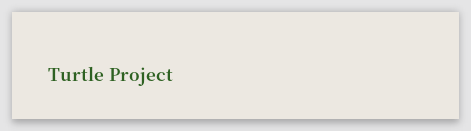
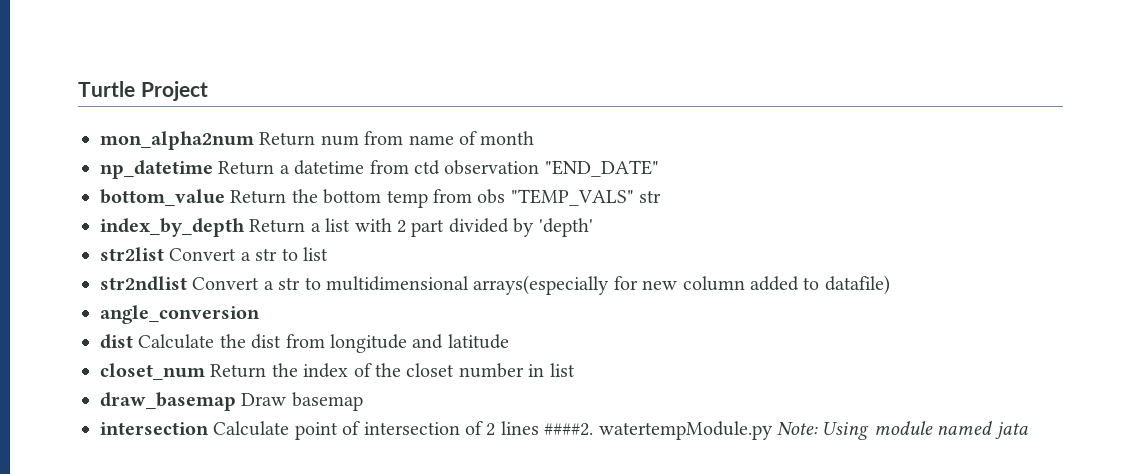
(173, 76) none -> [100,131,535,150] [100,160,659,179] [100,189,662,208] [100,218,593,237] [100,247,328,261] [100,275,890,295] [100,305,260,324] [100,334,509,353] [100,363,575,381] [100,392,363,411] [100,421,1028,440] // mon_alpha2num Return num from name of month // np_datetime Return a datetime from ctd observation "END_DATE" // bottom_value Return the bottom temp from obs "TEMP_VALS" str // index_by_depth Return a list with 2 part divided by 'depth' // str2list Convert a str to list // str2ndlist Convert a str to multidimensional arrays(especially for new column added to datafile) // angle_conversion // dist Calculate the dist from longitude and latitude // closet_num Return the index of the closet number in list // draw_basemap Draw basemap // intersection Calculate point of intersection of 2 lines ####2. watertempModule.py Note: Using module named jata

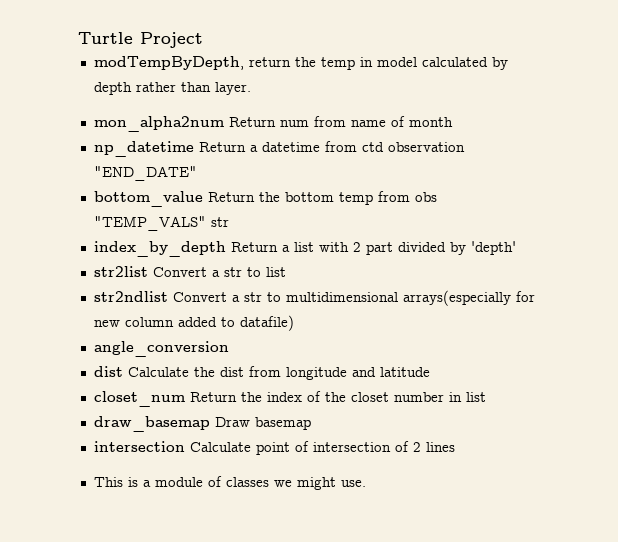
(208, 91) none -> [93,56,508,70] [93,82,251,95] // modTempByDepth, return the temp in model calculated by depth rather than layer.
[544,421,1028,440] ####2. watertempModule.py Note: Using module named jata -> [93,476,366,490] // This is a module of classes we might use.

